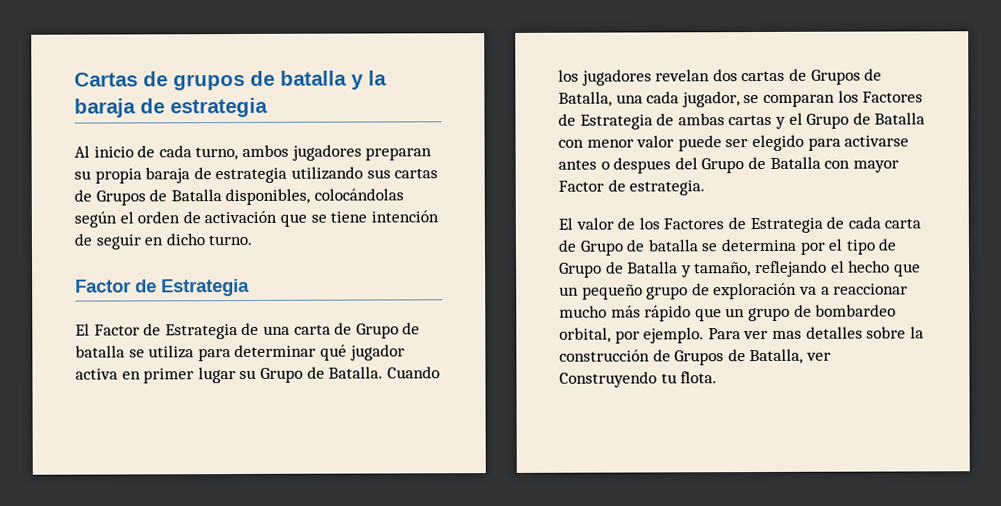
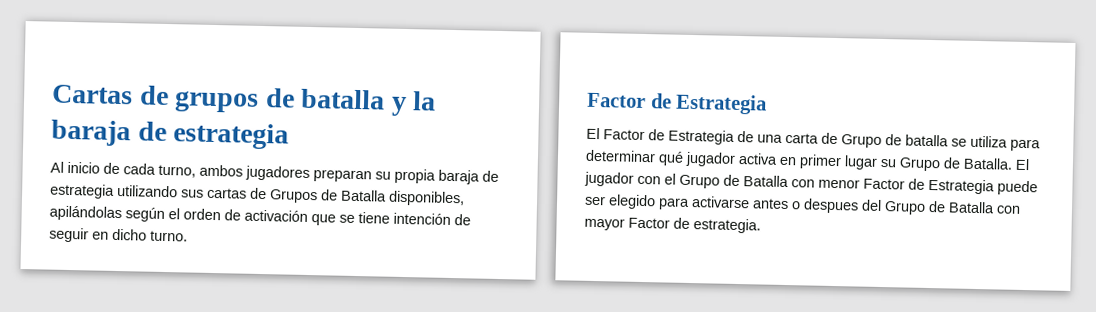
[313,188,404,201] colocándolas -> [49,205,122,222] apilándolas
[386,366,440,379] [558,68,883,86] [558,90,924,108] [558,113,786,130] Cuando los jugadores revelan dos cartas de Grupos de Batalla, una cada jugador, se comparan los Factores de Estrategia de ambas cartas y -> [1015,158,1030,171] [584,171,661,187] El jugador con
[636,135,675,148] valor -> [863,178,995,195] Factor de Estrategia
[558,216,922,234] [558,238,897,256] [559,260,921,278] [559,282,909,300] [559,304,897,322] [559,326,924,344] [559,348,831,366] [559,371,718,388] // El valor de los Factores de Estrategia de cada carta de Grupo de batalla se determina por el tipo de Grupo de Batalla y tamaño, reflejando el hecho que un pequeño grupo de exploración va a reaccionar mucho más rápido que un grupo de bombardeo orbital, por ejemplo. Para ver mas detalles sobre la construcción de Grupos de Batalla, ver Construyendo tu flota. -> (761, 226) none

